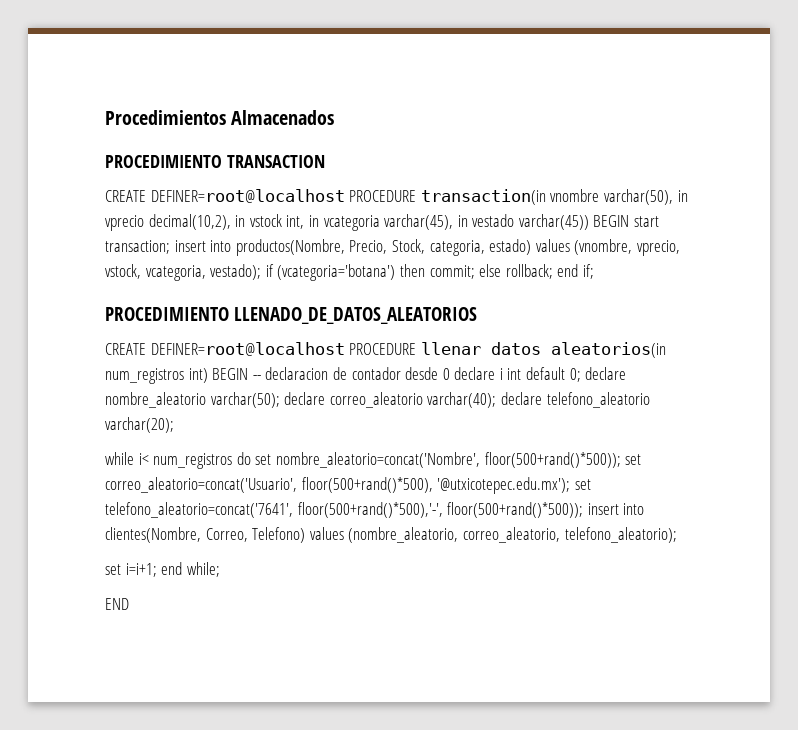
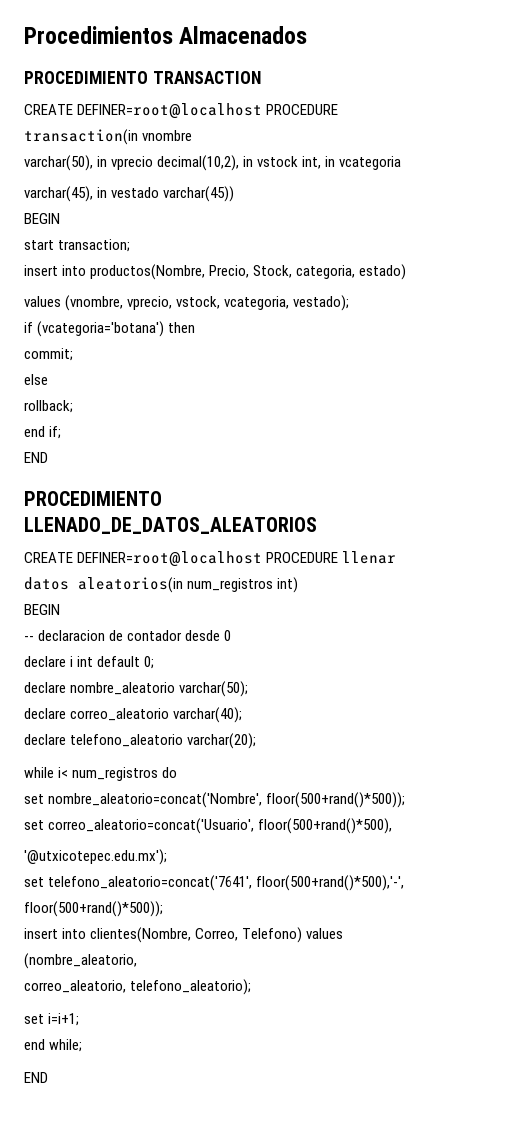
(600, 195) none -> (193, 135) //
(380, 223) none -> (402, 163) //
[593,215,630,227] BEGIN -> [24,213,60,224] // BEGIN //
(170, 247) none -> (131, 245) //
(532, 247) none -> (407, 272) //
(262, 272) none -> (350, 303) //
(425, 270) none -> (196, 327) //
(475, 272) none -> (73, 354) //
(502, 270) none -> (48, 379) //
(553, 271) none -> (73, 406) //
(594, 271) none -> [24,452,48,463] // END
[212,368,249,380] BEGIN -> [24,604,60,615] // BEGIN //
(450, 374) none -> (232, 635) //
(581, 375) none -> (155, 662) //
(280, 400) none -> (249, 689) //
(497, 400) none -> (243, 715) //
(251, 458) none -> (178, 772) //
(621, 460) none -> (406, 800) //
(433, 485) none -> (393, 826) //
(571, 485) none -> (167, 857) //
(584, 510) none -> (163, 909) //
(459, 535) none -> (137, 961) //
(157, 570) none -> (80, 1019) //

